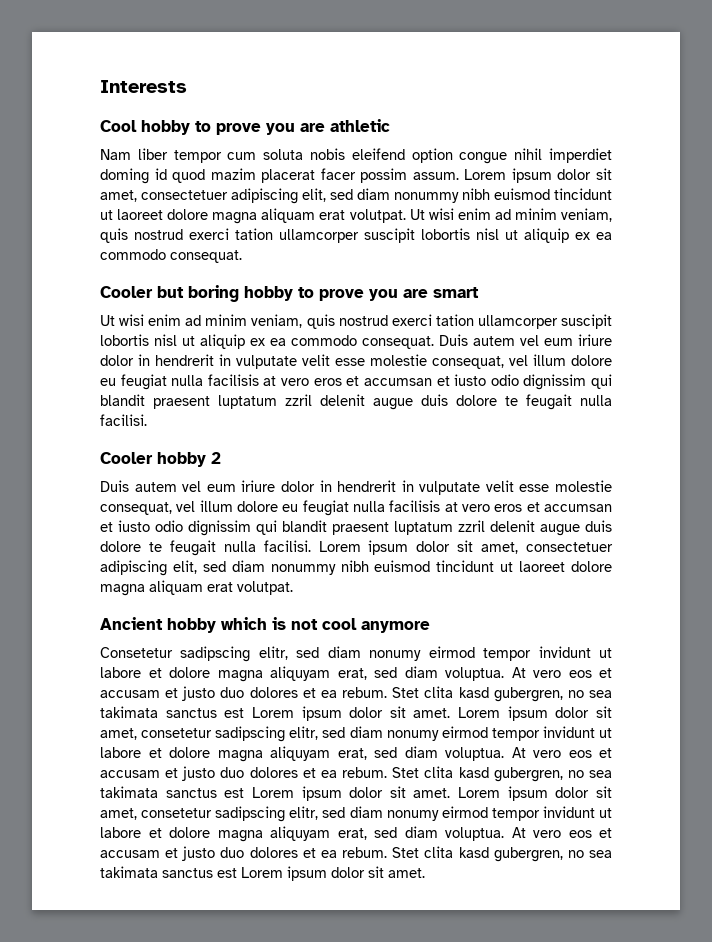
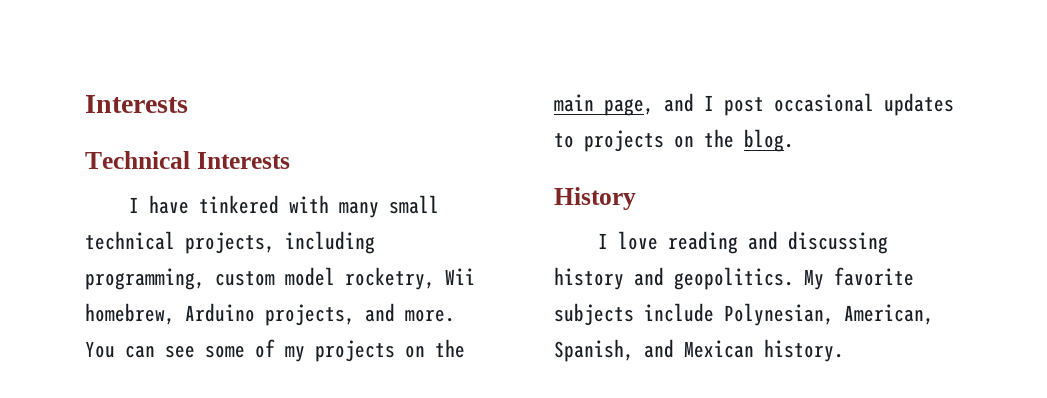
[100,80,187,93] [100,119,390,135] [100,148,612,164] [100,168,612,184] [100,188,612,204] [100,208,612,224] [100,228,612,243] [100,249,242,263] [100,285,479,302] [100,314,612,329] [100,334,612,349] [100,354,612,369] [100,374,613,390] [100,394,612,410] [100,414,147,426] [100,452,221,467] [100,480,612,495] [100,500,612,516] [100,520,612,536] [100,540,613,556] [100,560,612,576] [100,580,293,596] [100,617,430,633] [100,646,613,662] [100,666,612,682] [100,686,612,702] [100,706,612,721] [100,726,613,742] [100,746,612,762] [100,766,612,782] [100,786,612,801] [100,806,613,822] [100,826,612,842] [100,846,612,862] [100,866,425,881] Interests // Cool hobby to prove you are athletic // Nam liber tempor cum soluta nobis eleifend option congue nihil imperdiet doming id quod mazim placerat facer possim assum. Lorem ipsum dolor sit amet, consectetuer adipiscing elit, sed diam nonummy nibh euismod tincidunt ut laoreet dolore magna aliquam erat volutpat. Ut wisi enim ad minim veniam, quis nostrud exerci tation ullamcorper suscipit lobortis nisl ut aliquip ex ea commodo consequat. // Cooler but boring hobby to prove you are smart // Ut wisi enim ad minim veniam, quis nostrud exerci tation ullamcorper suscipit lobortis nisl ut aliquip ex ea commodo consequat. Duis autem vel eum iriure dolor in hendrerit in vulputate velit esse molestie consequat, vel illum dolore eu feugiat nulla facilisis at vero eros et accumsan et iusto odio dignissim qui blandit praesent luptatum zzril delenit augue duis dolore te feugait nulla facilisi. // Cooler hobby 2 // Duis autem vel eum iriure dolor in hendrerit in vulputate velit esse molestie consequat, vel illum dolore eu feugiat nulla facilisis at vero eros et accumsan et iusto odio dignissim qui blandit praesent luptatum zzril delenit augue duis dolore te feugait nulla facilisi. Lorem ipsum dolor sit amet, consectetuer adipiscing elit, sed diam nonummy nibh euismod tincidunt ut laoreet dolore magna aliquam erat volutpat. // Ancient hobby which is not cool anymore // Consetetur sadipscing elitr, sed diam nonumy eirmod tempor invidunt ut labore et dolore magna aliquyam erat, sed diam voluptua. At vero eos et accusam et justo duo dolores et ea rebum. Stet clita kasd gubergren, no sea takimata sanctus est Lorem ipsum dolor sit amet. Lorem ipsum dolor sit amet, consetetur sadipscing elitr, sed diam nonumy eirmod tempor invidunt ut labore et dolore magna aliquyam erat, sed diam voluptua. At vero eos et accusam et justo duo dolores et ea rebum. Stet clita kasd gubergren, no sea takimata sanctus est Lorem ipsum dolor sit amet. Lorem ipsum dolor sit amet, consetetur sadipscing elitr, sed diam nonumy eirmod tempor invidunt ut labore et dolore magna aliquyam erat, sed diam voluptua. At vero eos et accusam et justo duo dolores et ea rebum. Stet clita kasd gubergren, no sea takimata sanctus est Lorem ipsum dolor sit amet. -> [85,95,188,113] [85,151,290,169] [128,195,439,218] [85,231,375,254] [85,267,475,290] [85,303,455,326] [85,339,465,362] [554,93,954,116] [554,129,794,152] [554,187,636,210] [597,231,888,254] [554,267,914,290] [554,303,934,326] [554,339,844,362] Interests // Technical Interests // I have tinkered with many small technical projects, including programming, custom model rocketry, Wii homebrew, Arduino projects, and more. You can see some of my projects on the main page, and I post occasional updates to projects on the blog. // History // I love reading and discussing history and geopolitics. My favorite subjects include Polynesian, American, Spanish, and Mexican history.

